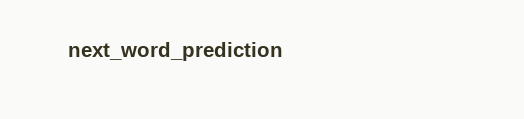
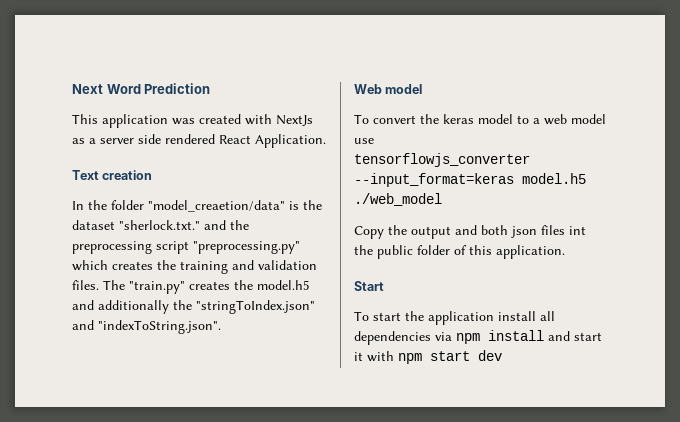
[68,42,283,61] next_word_prediction -> [72,83,211,94] [72,114,313,128] [72,134,326,148] [72,170,153,180] [72,200,322,212] [72,220,249,230] [72,241,300,254] [72,260,317,274] [72,280,310,294] [72,300,315,314] [72,320,221,334] [354,84,423,94] [354,114,606,125] [354,138,374,144] [354,153,530,167] [354,173,586,187] [354,193,442,206] [354,225,586,239] [354,245,565,259] [354,281,384,291] [354,311,555,325] [354,330,602,345] [354,350,502,364] Next Word Prediction // This application was created with NextJs as a server side rendered React Application. // Text creation // In the folder "model_creaetion/data" is the dataset "sherlock.txt." and the preprocessing script "preprocessing.py" which creates the training and validation files. The "train.py" creates the model.h5 and additionally the "stringToIndex.json" and "indexToString.json". // Web model // To convert the keras model to a web model use // tensorflowjs_converter --input_format=keras model.h5 ./web_model // Copy the output and both json files int the public folder of this application. // Start // To start the application install all dependencies via npm install and start it with npm start dev

